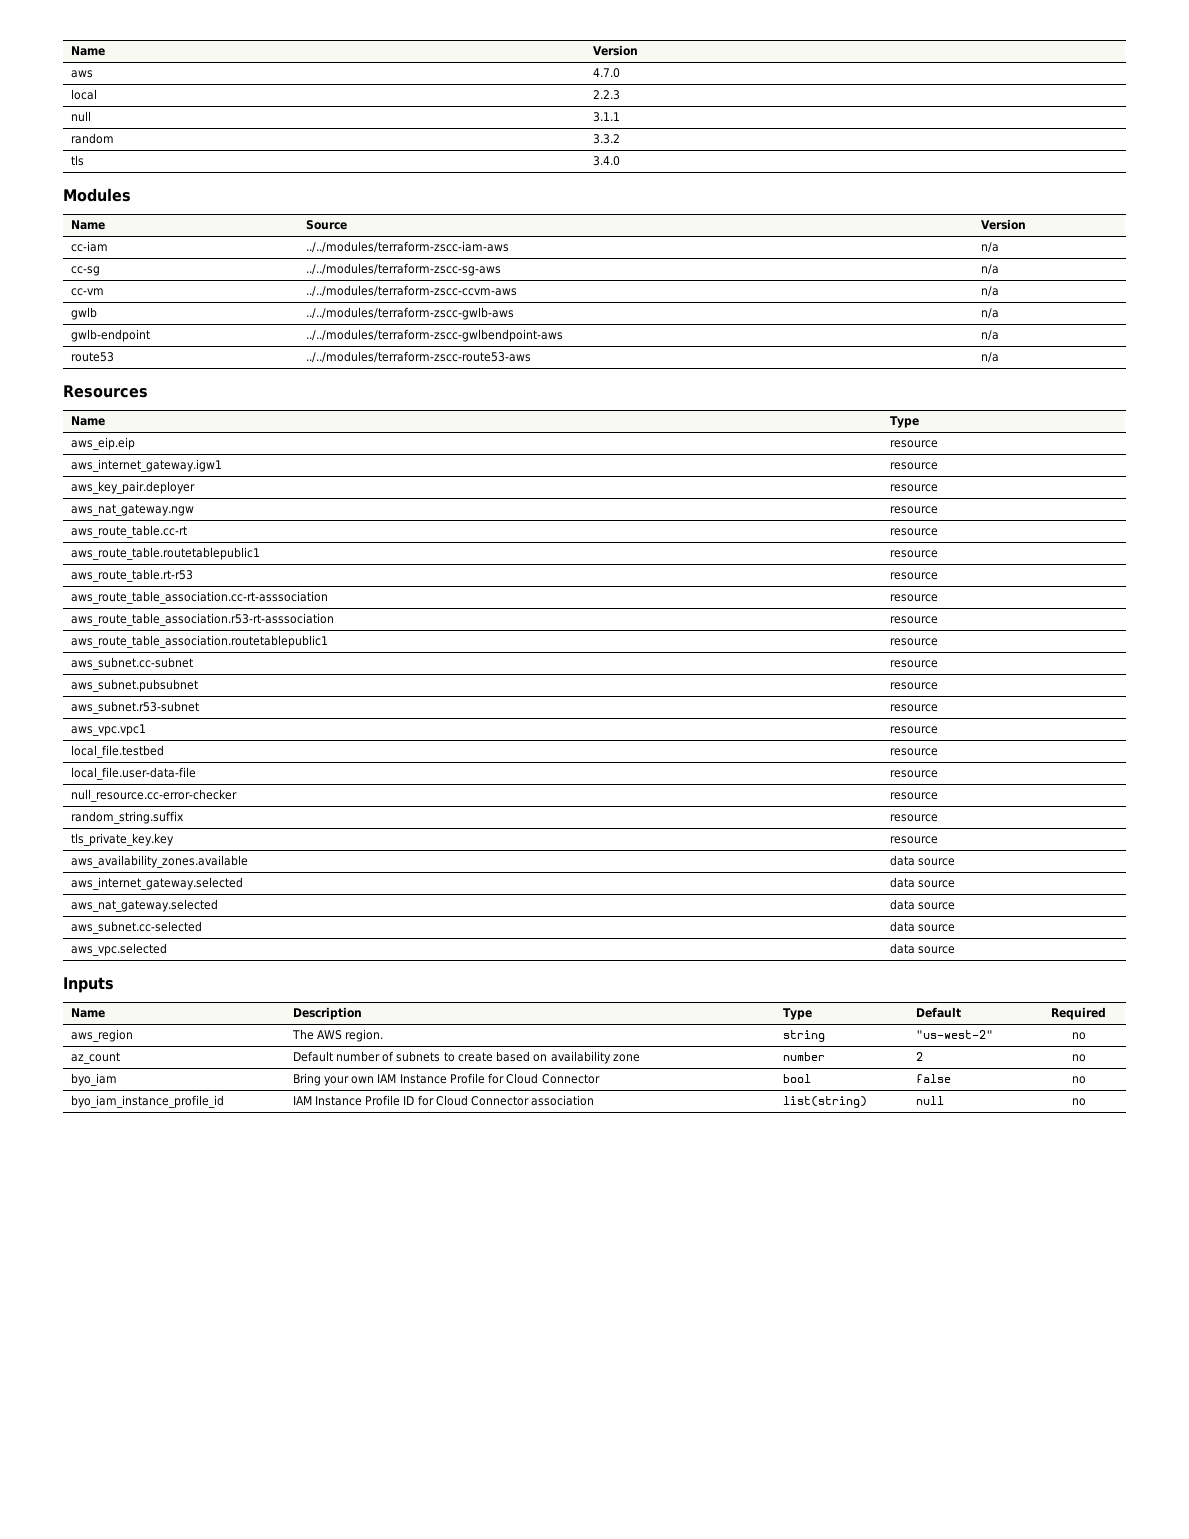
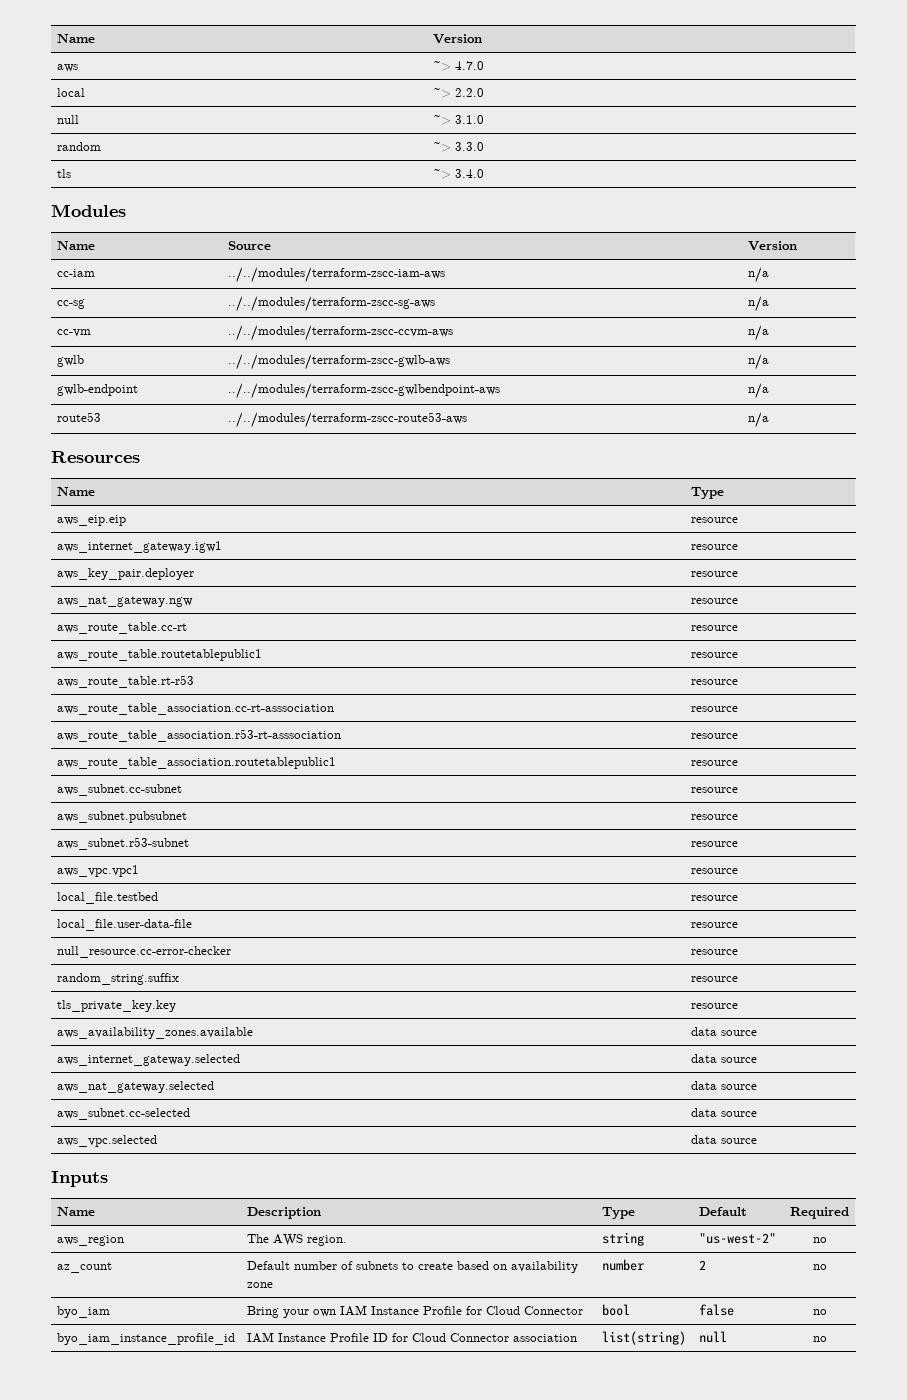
(93, 74) none -> [432,61,451,71] ~>
[592,90,620,100] [70,111,91,122] [592,112,620,122] 2.2.3 // null | 3.1.1 -> [432,88,484,98] [56,115,79,124] [432,115,484,125] ~> 2.2.0 // null | ~> 3.1.0
[592,134,620,144] 3.3.2 -> [432,142,484,152] ~> 3.3.0
(84, 160) none -> [432,169,451,179] ~>

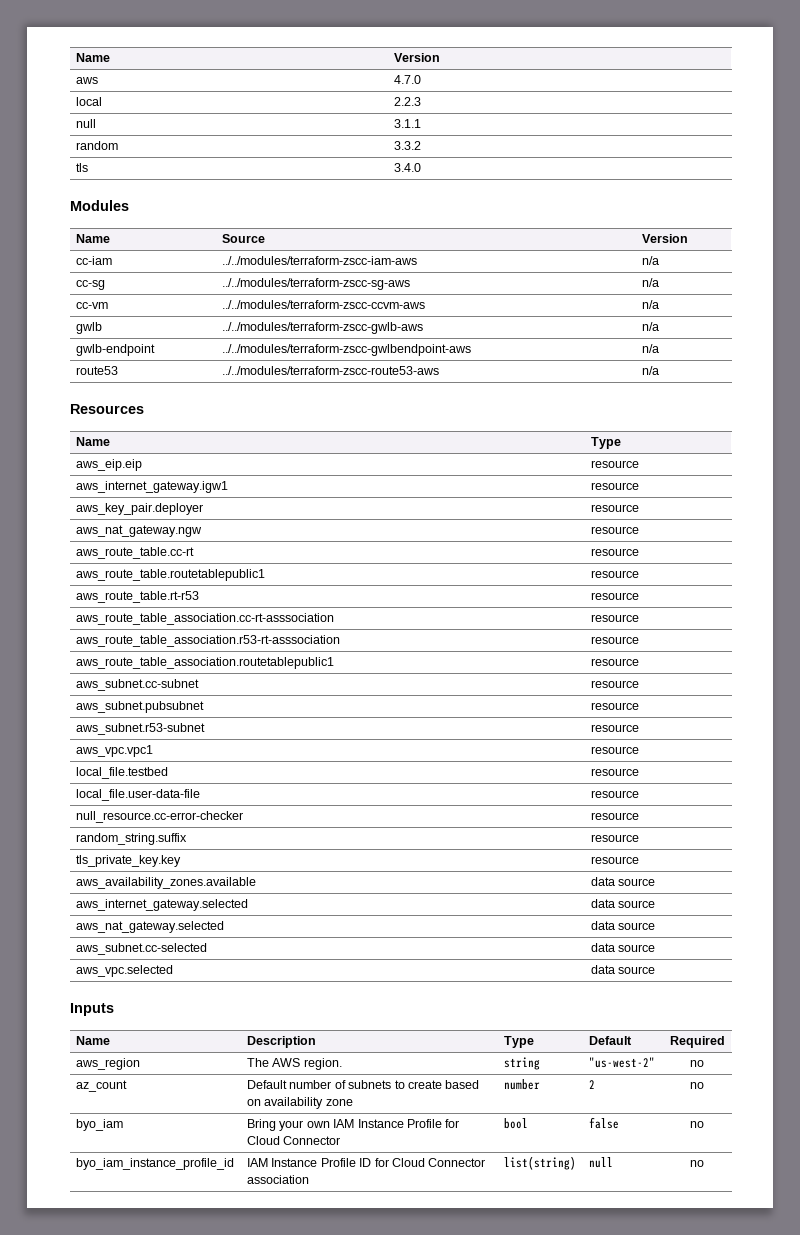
[432,61,451,71] ~> -> (99, 80) none
[432,88,484,98] [56,115,79,124] [432,115,484,125] ~> 2.2.0 // null | ~> 3.1.0 -> [394,97,422,106] [76,119,97,128] [394,119,422,128] 2.2.3 // null | 3.1.1
[432,142,484,152] ~> 3.3.0 -> [394,141,422,150] 3.3.2
[432,169,451,179] ~> -> (89, 167) none

